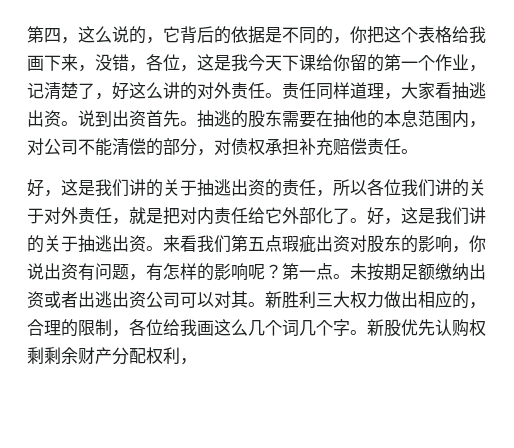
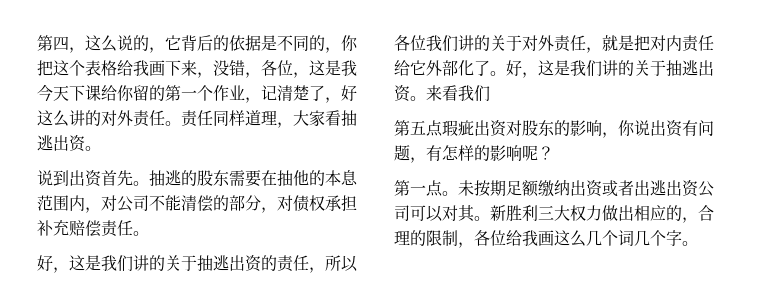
(78, 123) none -> (101, 148) //
(231, 244) none -> (490, 93) //
(282, 271) none -> (554, 153) //
[367,319,486,337] [27,347,197,365] 新股优先认购权剩剩余财产分配权利， -> (698, 243) none

